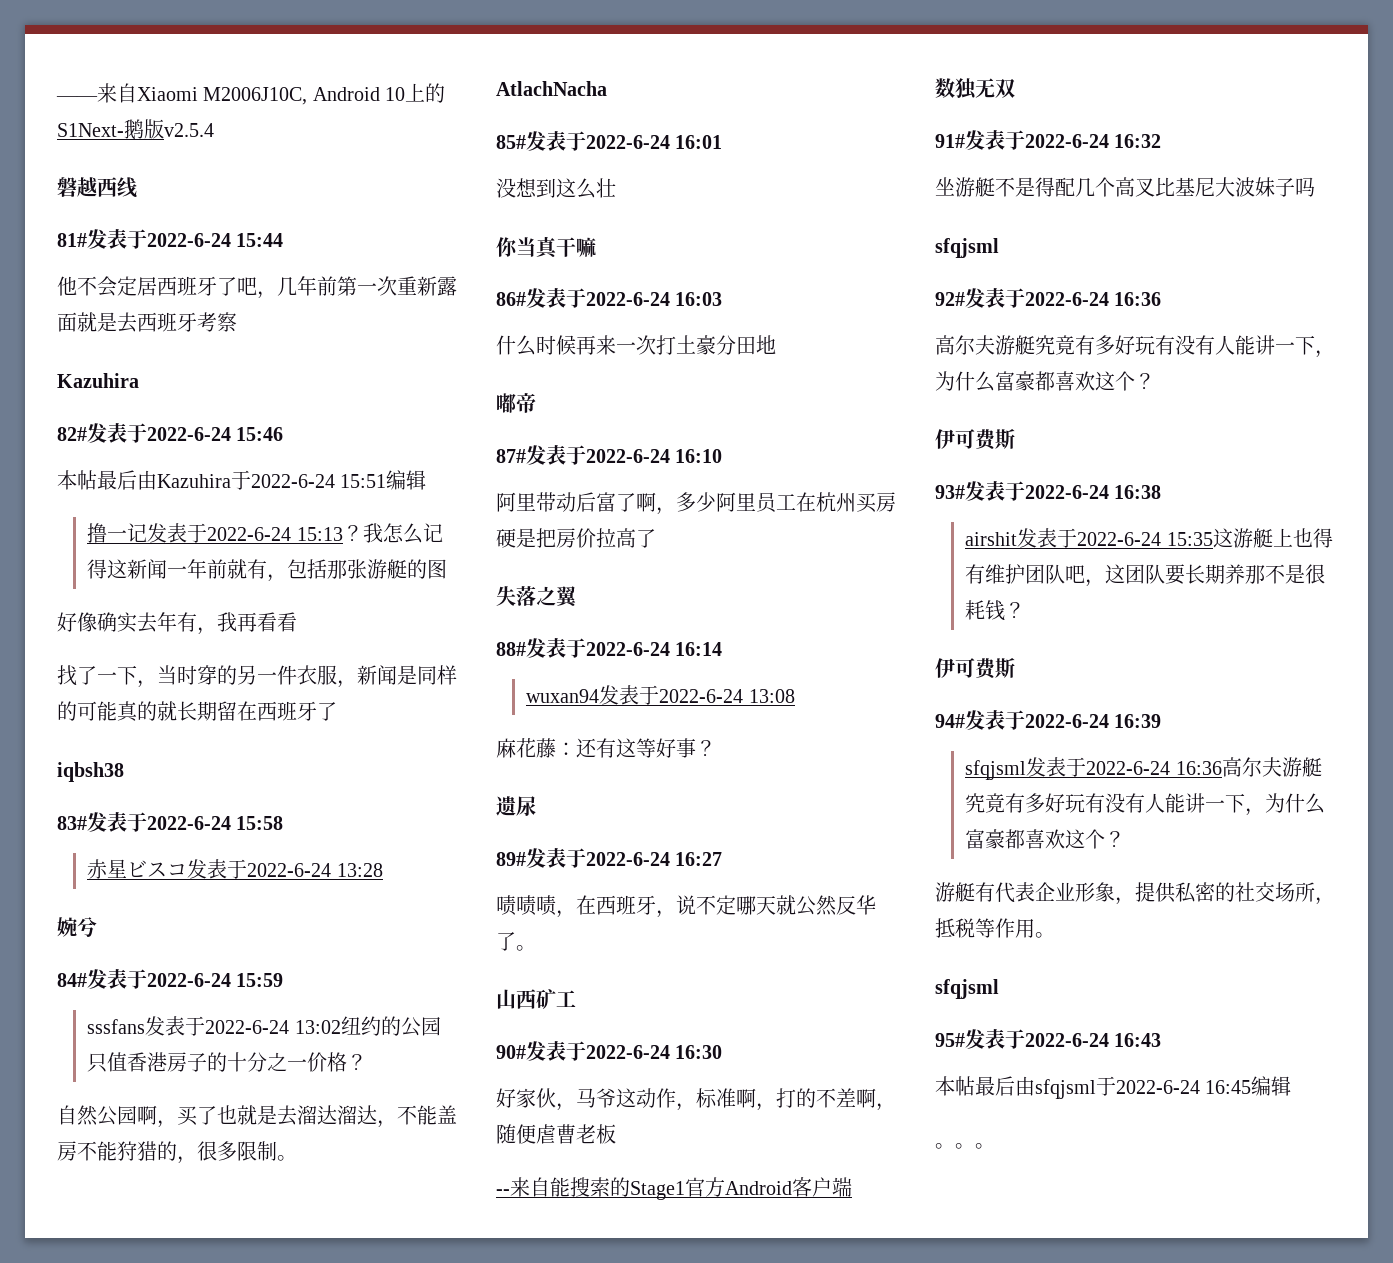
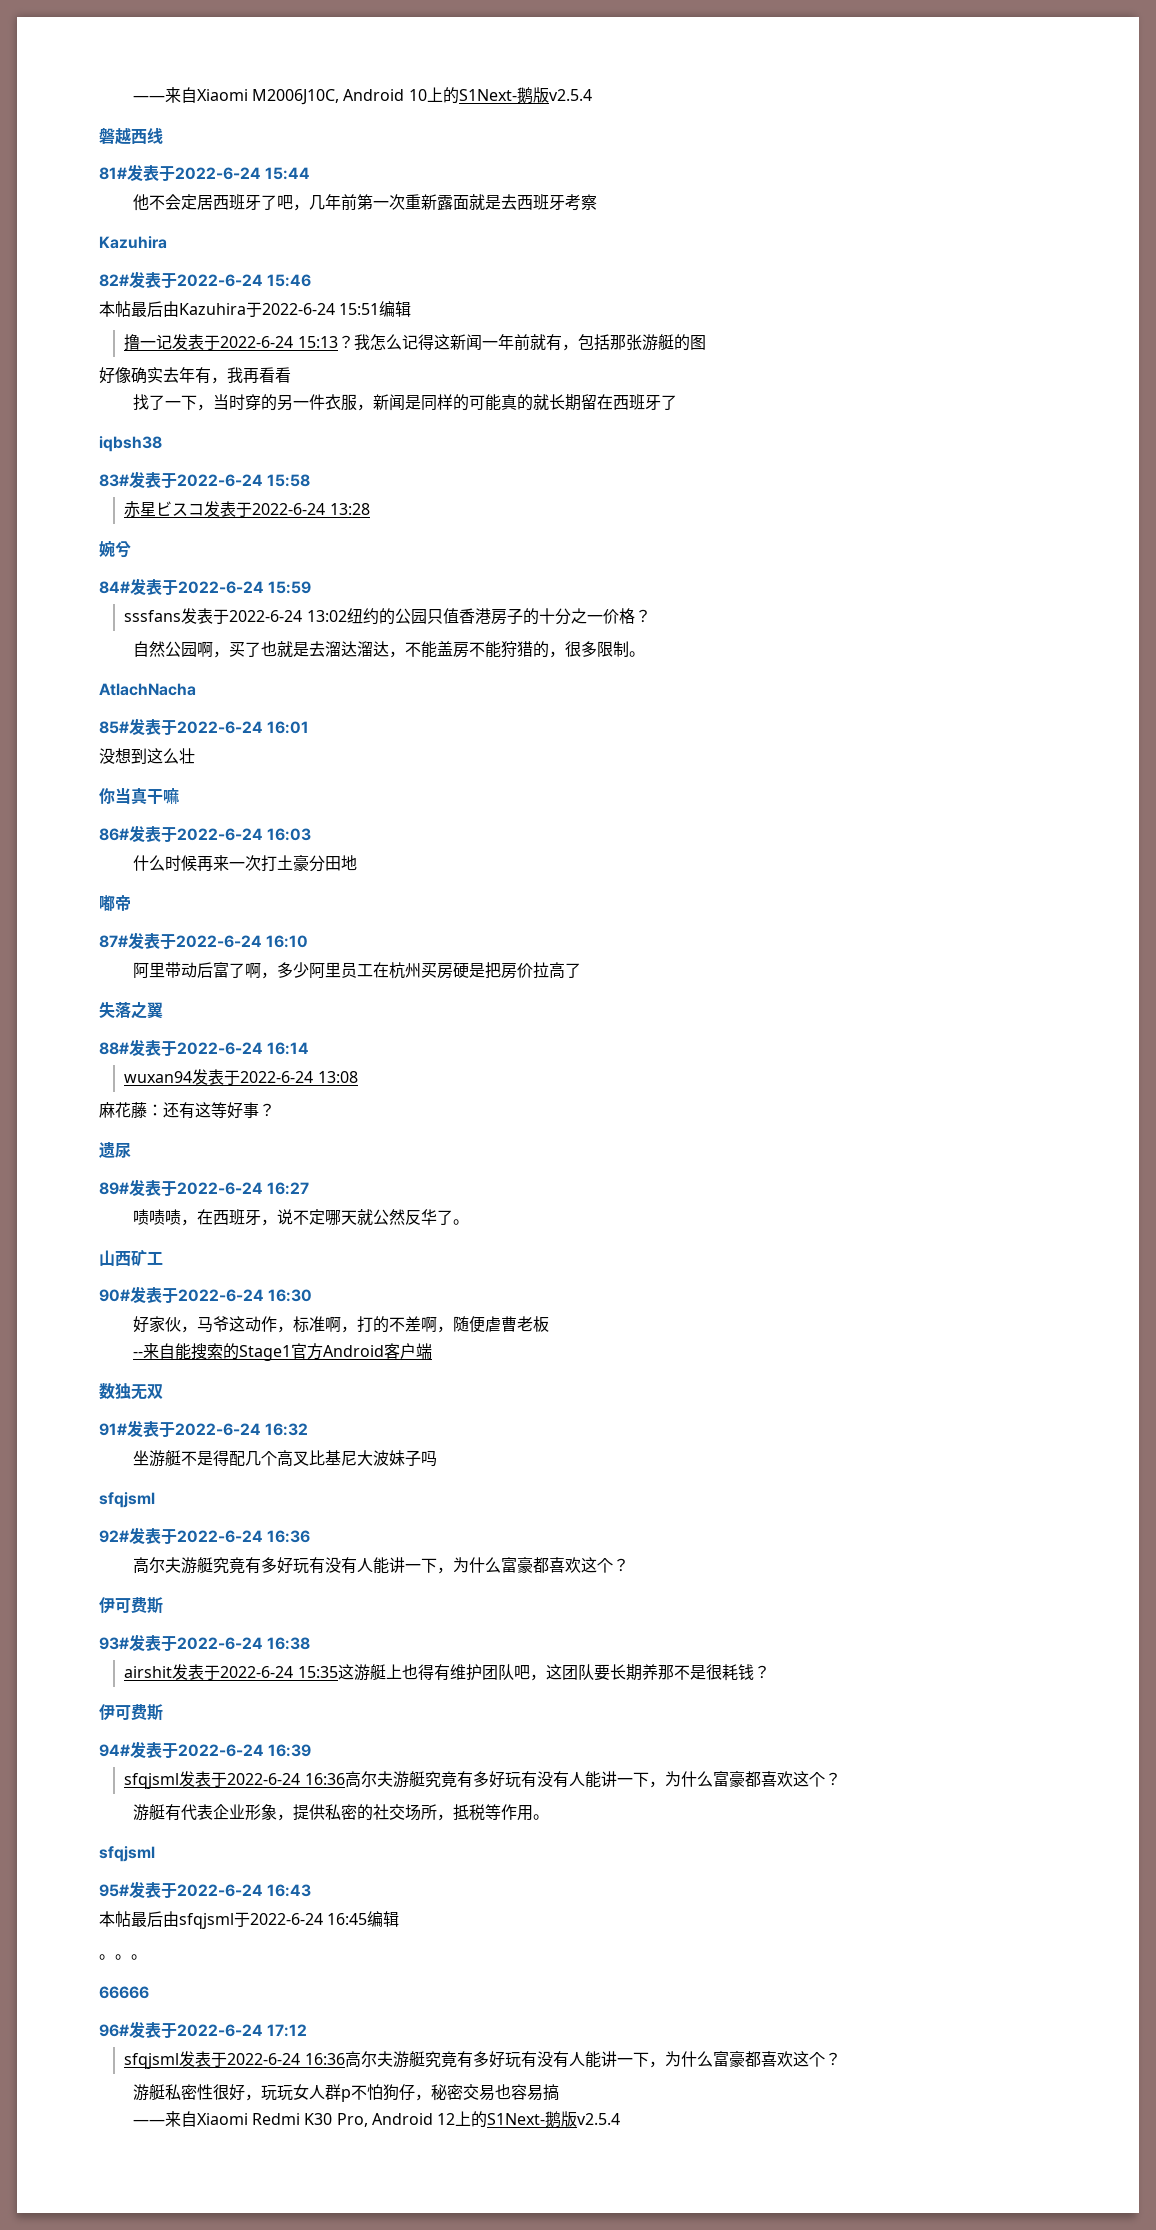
(995, 1146) none -> [99,1986,149,1999] [99,2021,308,2039] [124,2051,841,2069] [132,2084,559,2102] [132,2111,621,2128] // 66666 // 96#发表于2022-6-24 17:12 // sfqjsml发表于2022-6-24 16:36高尔夫游艇究竟有多好玩有没有人能讲一下，为什么富豪都喜欢这个？ // 游艇私密性很好，玩玩女人群p不怕狗仔，秘密交易也容易搞 // ——来自Xiaomi Redmi K30 Pro, Android 12上的S1Next-鹅版v2.5.4

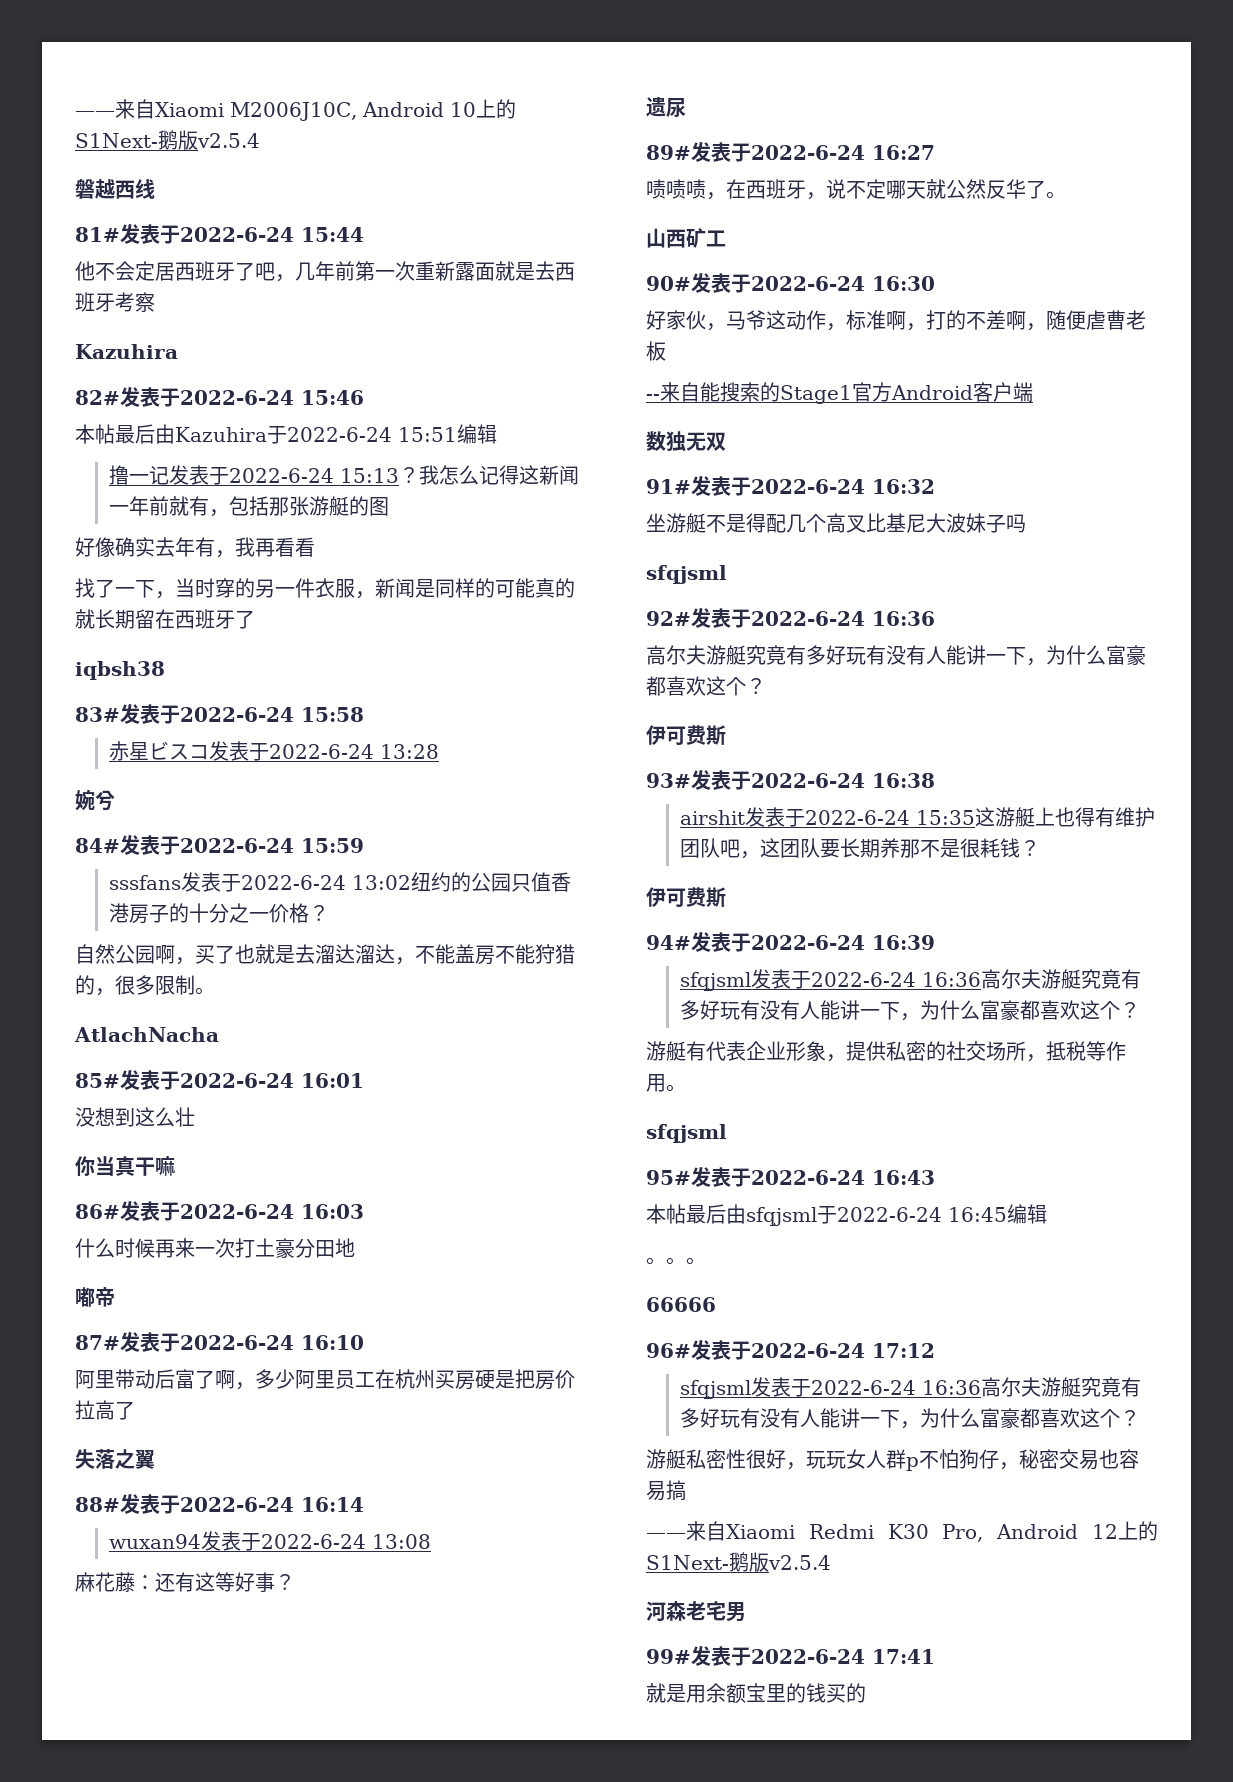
(621, 2119) none -> [646,1601,746,1622] [646,1646,935,1666] [646,1683,866,1703] // 河森老宅男 // 99#发表于2022-6-24 17:41 // 就是用余额宝里的钱买的

